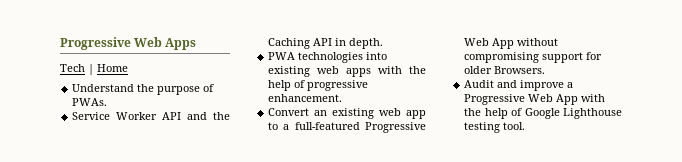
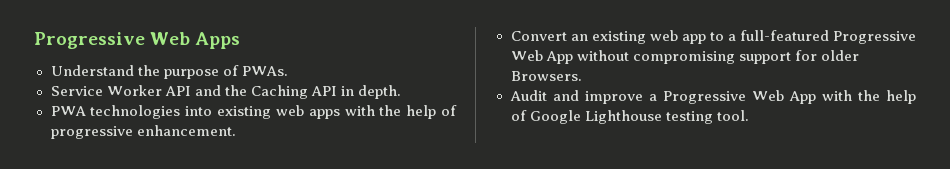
[60,64,128,75] // Tech | Home -> (241, 40) none

